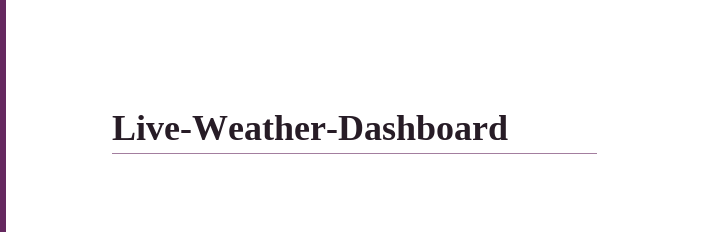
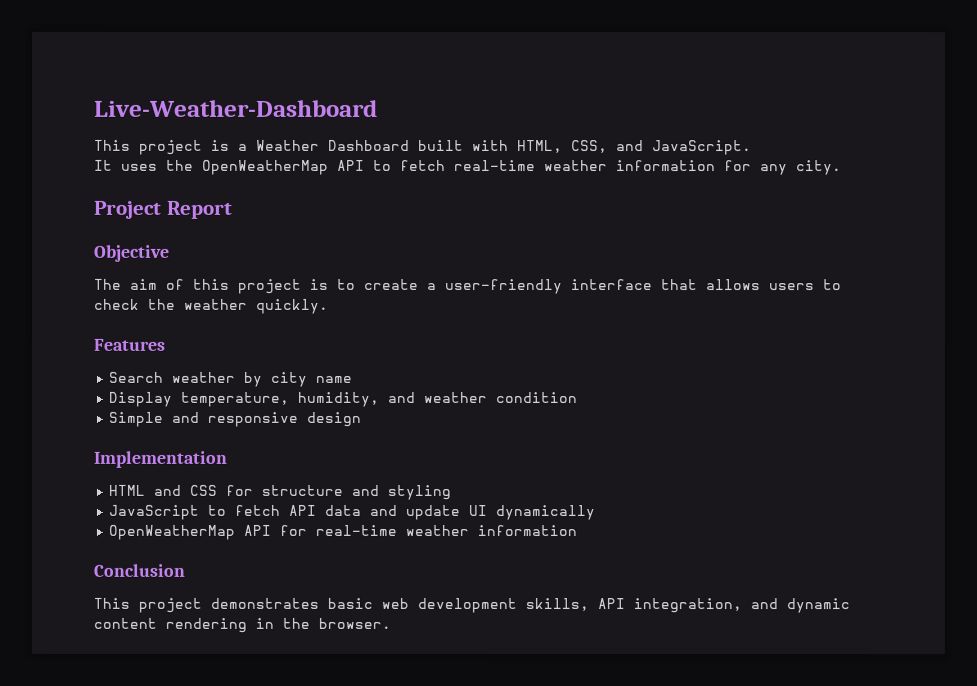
(508, 127) none -> [94,139,752,156] [94,159,842,176] [94,200,233,219] [94,244,170,262] [94,278,842,295] [94,298,329,314] [93,338,166,351] [108,371,353,387] [108,391,578,407] [108,411,362,427] [93,450,227,468] [108,484,452,500] [108,504,596,521] [108,524,578,540] [93,563,185,577] [93,597,850,614] [93,617,391,633] // This project is a Weather Dashboard built with HTML, CSS, and JavaScript. // It uses the OpenWeatherMap API to fetch real-time weather information for any city. // Project Report // Objective // The aim of this project is to create a user-friendly interface that allows users to check the weather quickly. // Features // Search weather by city name // Display temperature, humidity, and weather condition // Simple and responsive design // Implementation // HTML and CSS for structure and styling // JavaScript to fetch API data and update UI dynamically // OpenWeatherMap API for real-time weather information // Conclusion // This project demonstrates basic web development skills, API integration, and dynamic content rendering in the browser.

